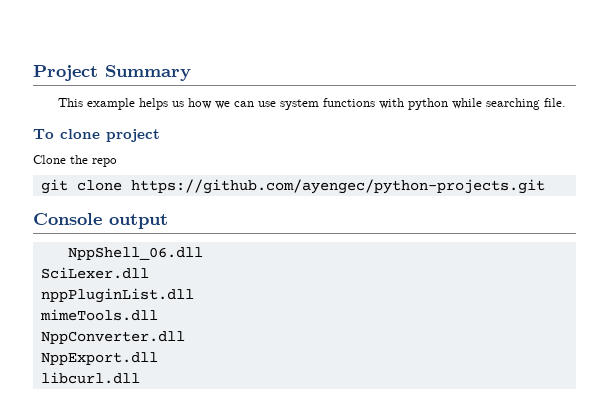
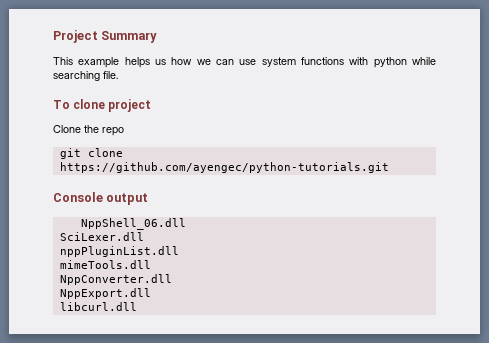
[130,179,545,194] https://github.com/ayengec/python-projects.git -> [59,162,389,173] https://github.com/ayengec/python-tutorials.git

